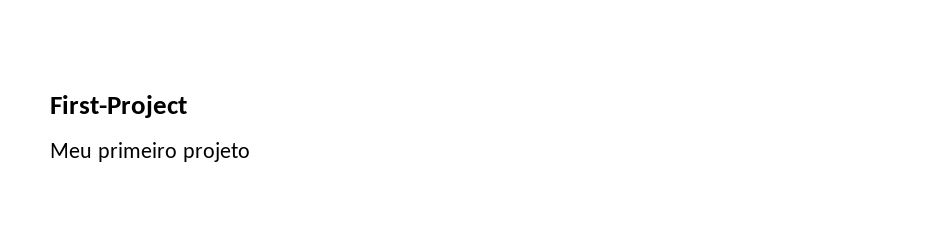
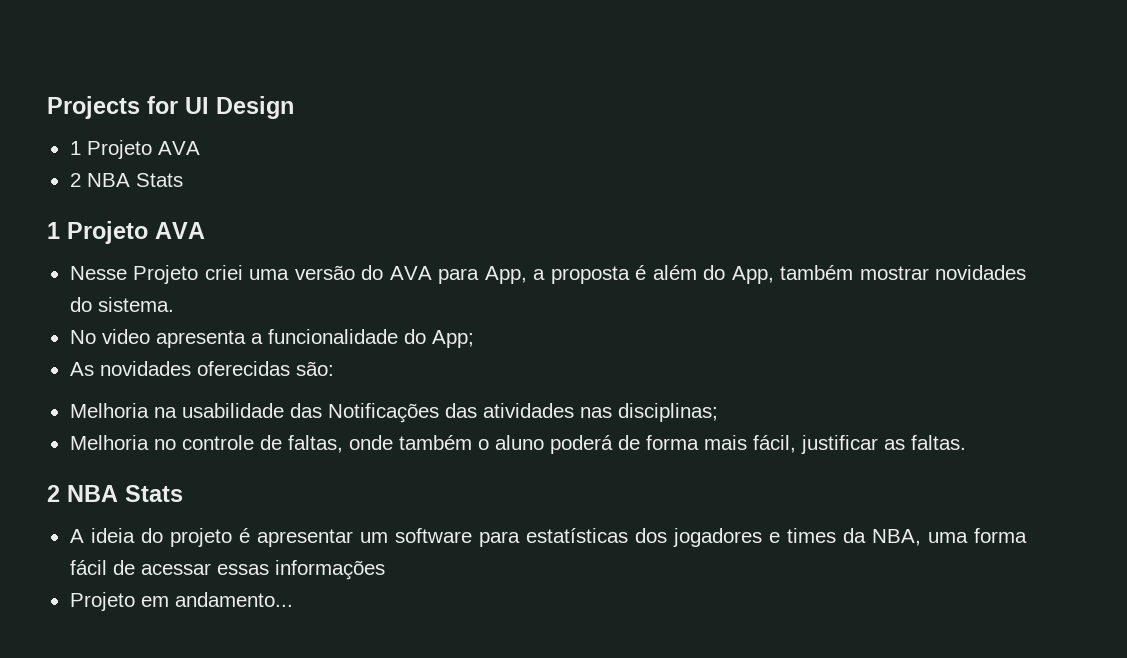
[50,95,187,118] [50,142,250,162] First-Project // Meu primeiro projeto -> [47,96,294,119] [69,140,200,159] [69,173,183,187] [47,221,205,244] [69,265,1026,284] [69,297,174,312] [69,329,474,348] [69,361,334,376] [69,403,718,423] [69,435,966,454] [47,485,183,502] [69,528,1027,547] [69,560,385,580] [69,592,293,611] Projects for UI Design // 1 Projeto AVA // 2 NBA Stats // 1 Projeto AVA // Nesse Projeto criei uma versão do AVA para App, a proposta é além do App, também mostrar novidades do sistema. // No video apresenta a funcionalidade do App; // As novidades oferecidas são: // Melhoria na usabilidade das Notificações das atividades nas disciplinas; // Melhoria no controle de faltas, onde também o aluno poderá de forma mais fácil, justificar as faltas. // 2 NBA Stats // A ideia do projeto é apresentar um software para estatísticas dos jogadores e times da NBA, uma forma fácil de acessar essas informações // Projeto em andamento...

